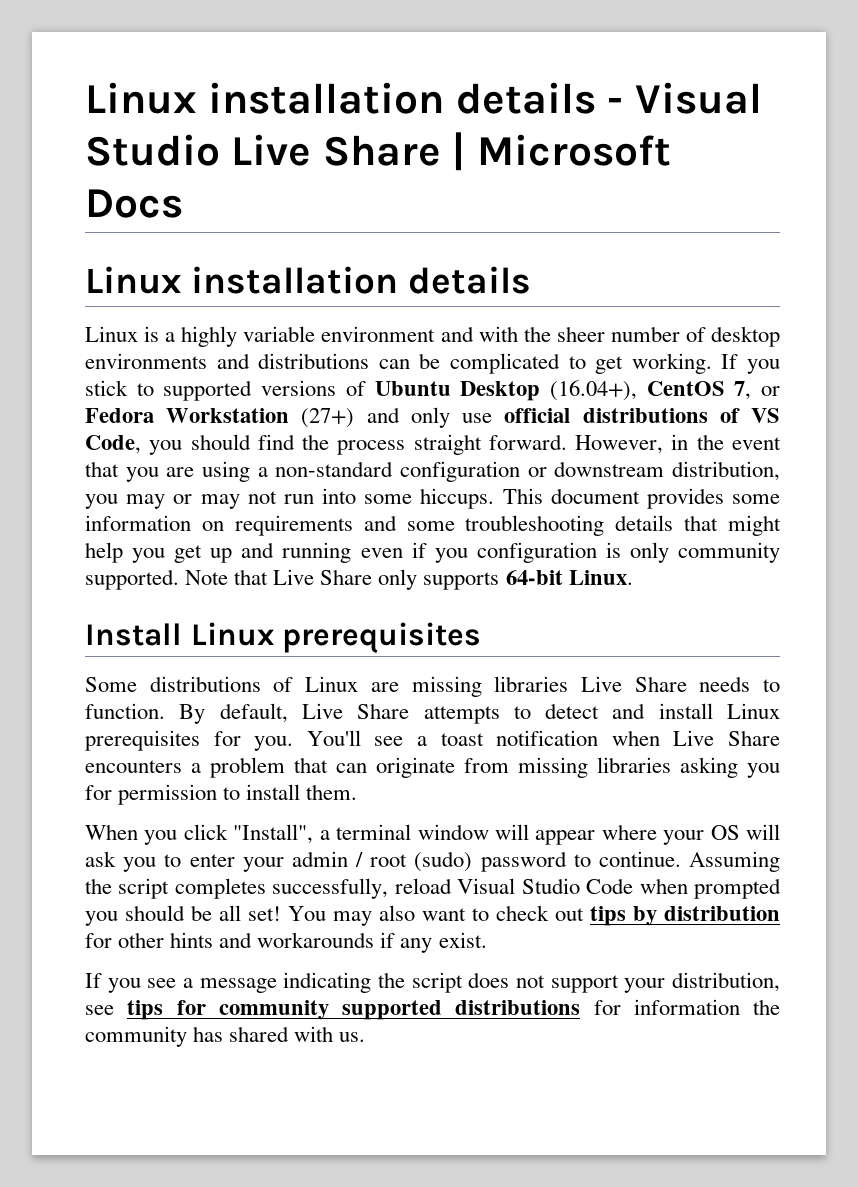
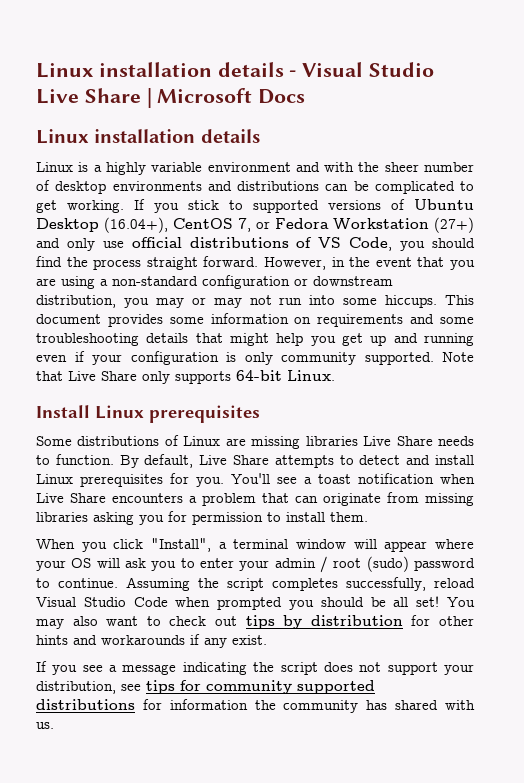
[434,548,468,563] you -> [92,354,122,365] your

